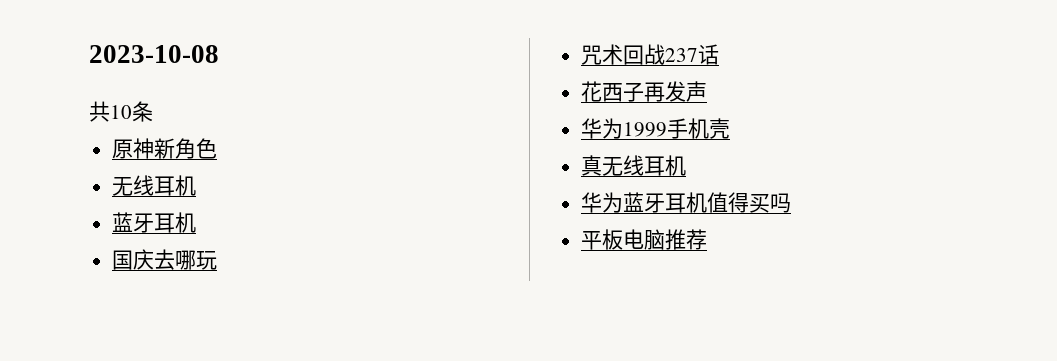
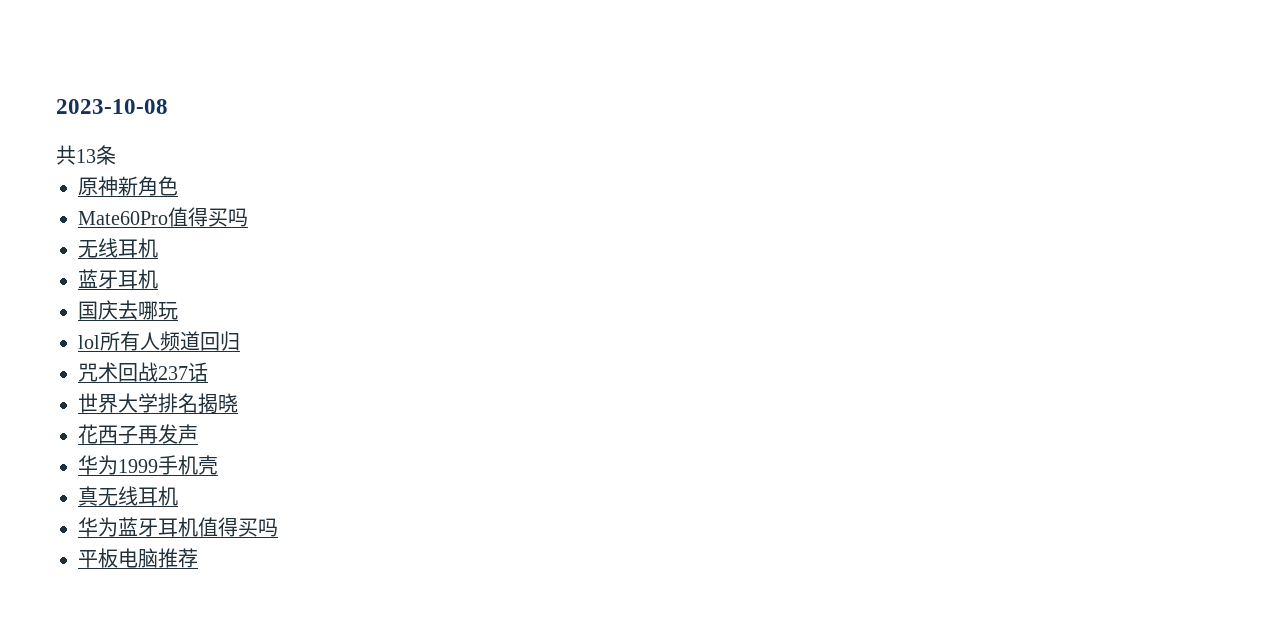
[110,105,132,119] 10 -> [76,149,96,163] 13
(218, 148) none -> [78,207,248,227] // Mate60Pro值得买吗
(218, 260) none -> [78,331,240,351] // lol所有人频道回归
(720, 54) none -> [78,393,238,414] // 世界大学排名揭晓

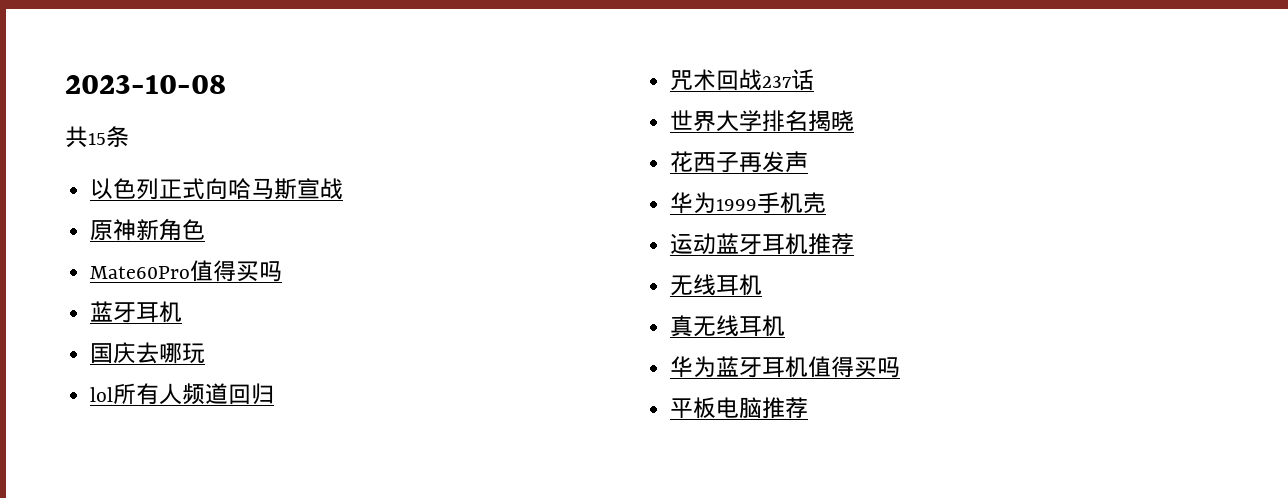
[76,149,96,163] 13 -> [88,133,106,145] 15
(116, 155) none -> [90,178,344,200] // 以色列正式向哈马斯宣战
[78,238,158,258] // 无线耳机 -> (283, 271) none
(218, 465) none -> [670,233,855,255] [670,274,763,296] // 运动蓝牙耳机推荐 // 无线耳机

